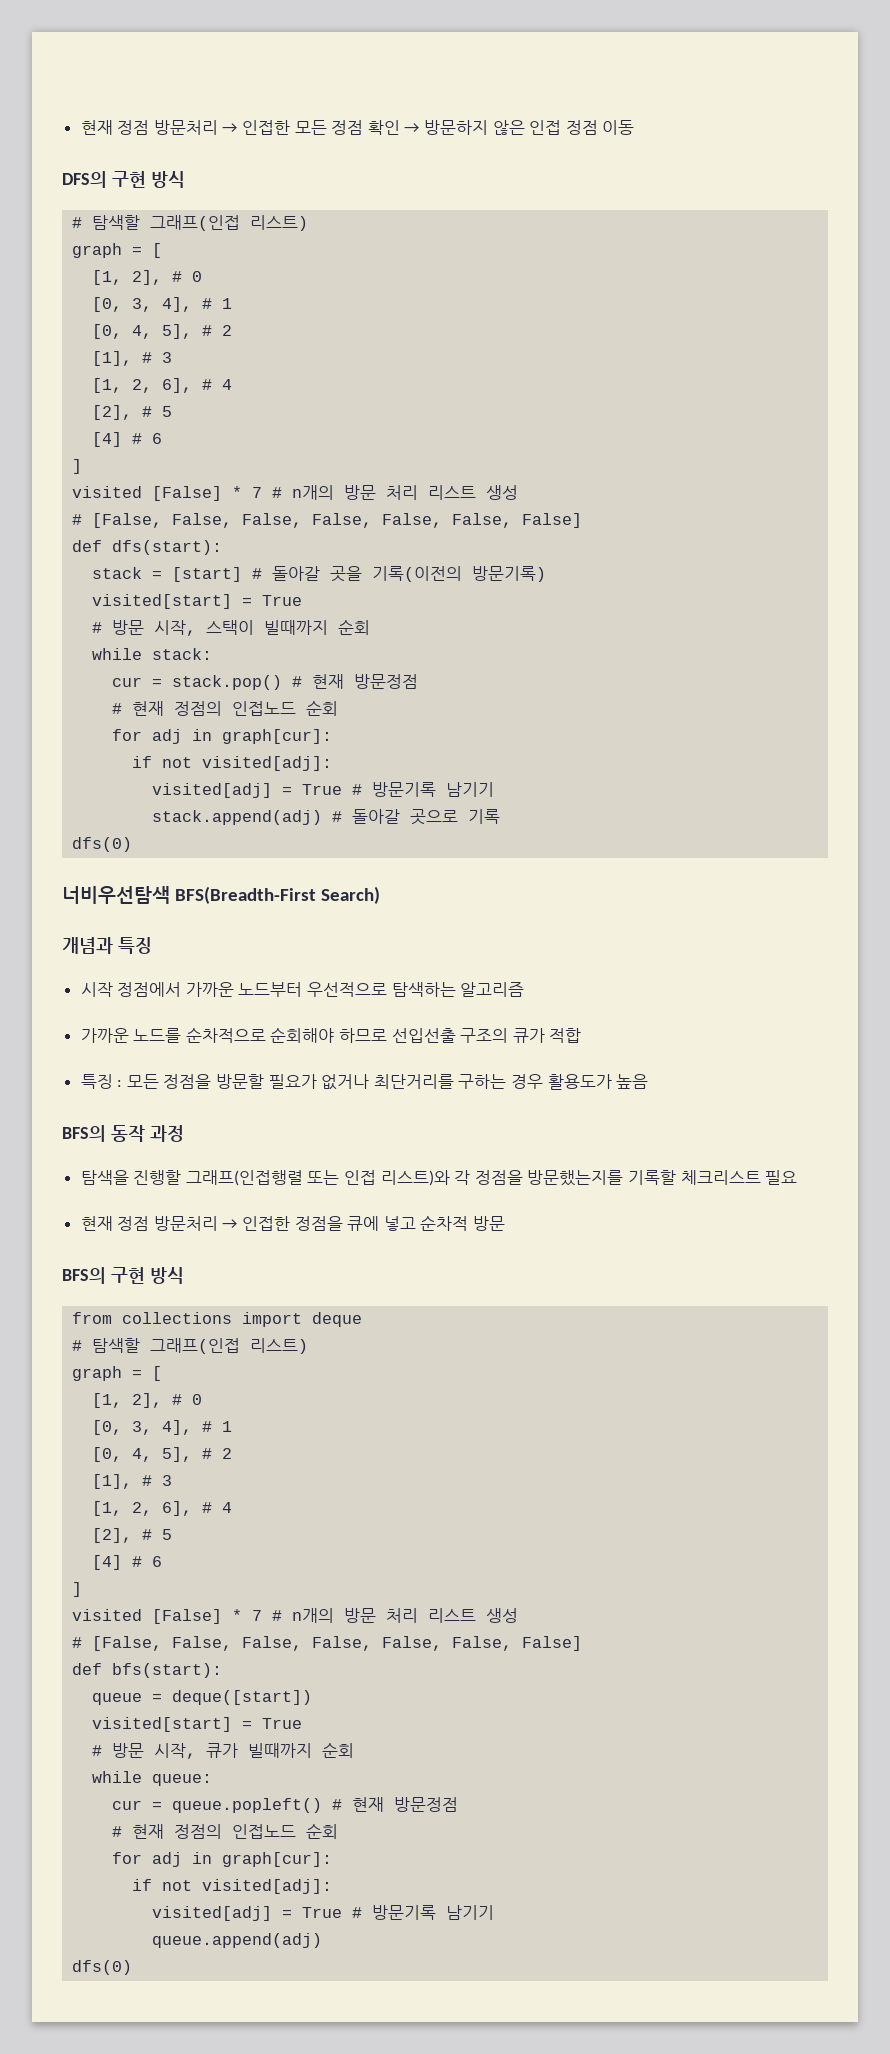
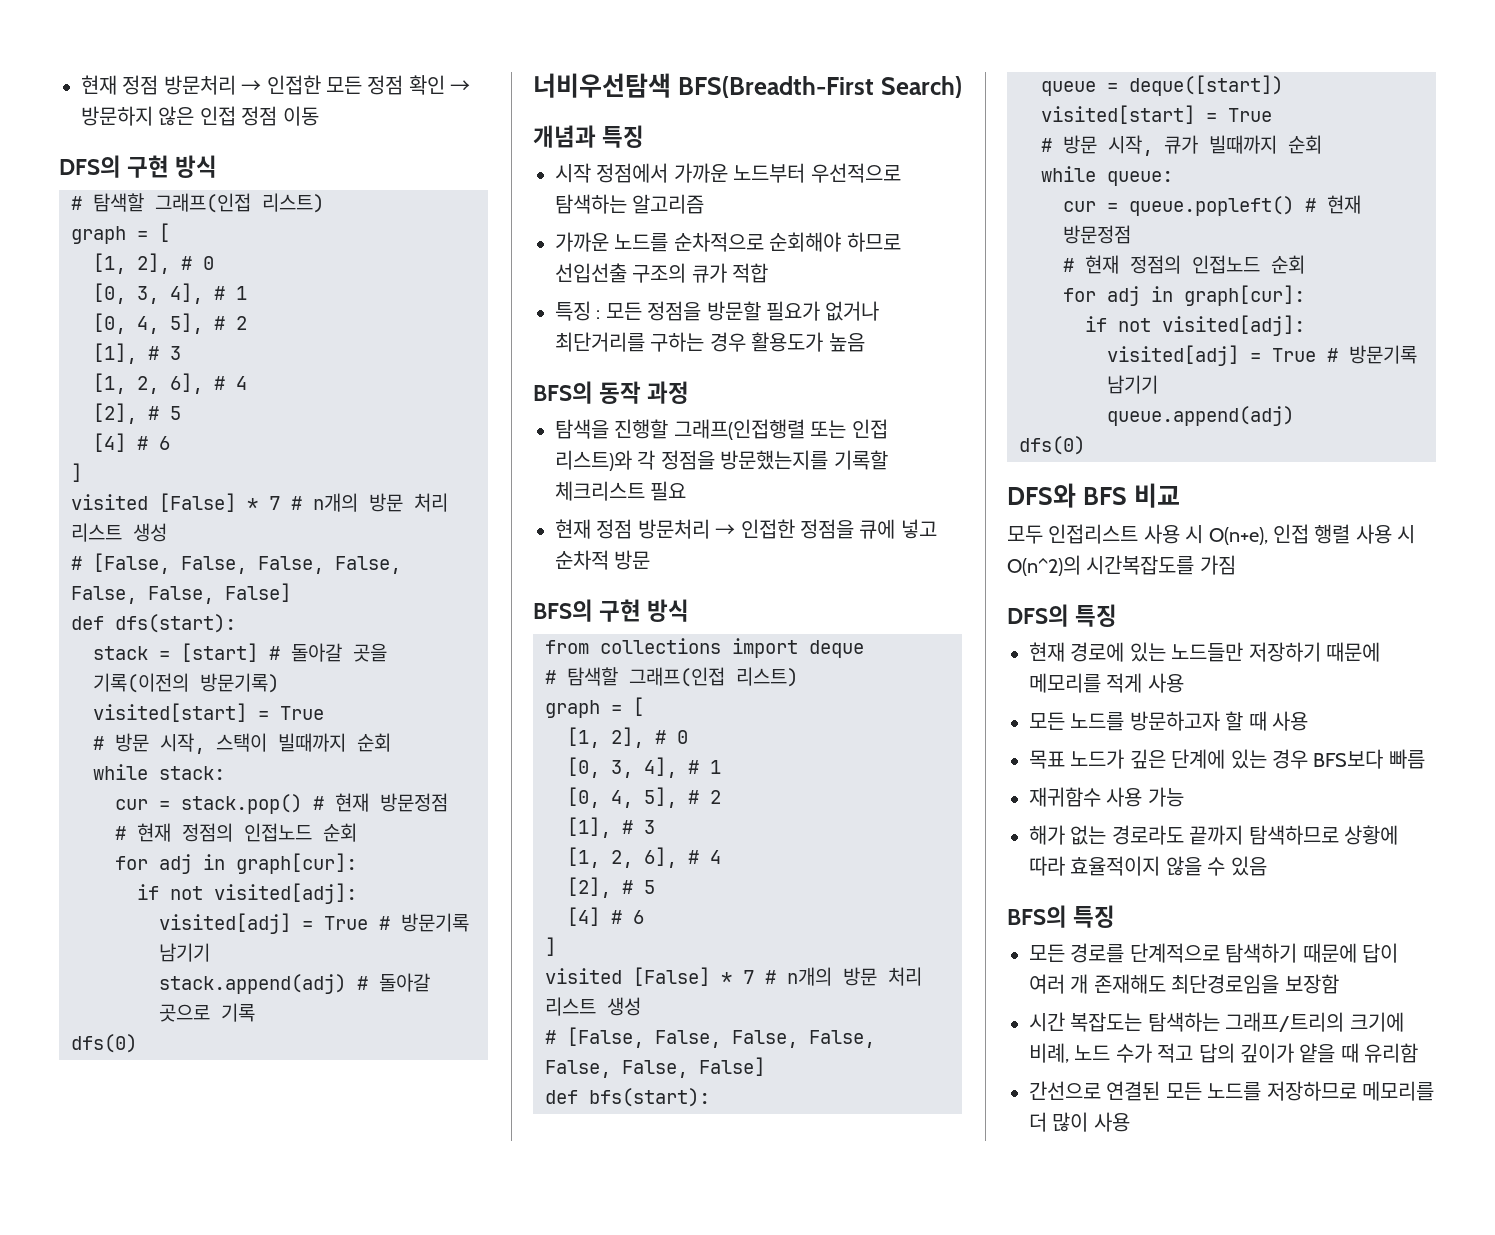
(133, 1967) none -> [1007,483,1180,508] [1007,524,1416,545] [1007,555,1236,576] [1007,604,1118,627] [1029,642,1380,662] [1029,673,1184,693] [1029,711,1308,731] [1029,749,1425,769] [1029,787,1184,807] [1029,825,1398,845] [1029,856,1267,876] [1007,905,1116,928] [1029,943,1398,963] [1029,974,1339,994] [1029,1012,1404,1032] [1029,1043,1419,1063] [1029,1081,1434,1101] [1029,1112,1130,1132] // DFS와 BFS 비교 // 모두 인접리스트 사용 시 O(n+e), 인접 행렬 사용 시 O(n^2)의 시간복잡도를 가짐 // DFS의 특징 // 현재 경로에 있는 노드들만 저장하기 때문에 메모리를 적게 사용 // 모든 노드를 방문하고자 할 때 사용 // 목표 노드가 깊은 단계에 있는 경우 BFS보다 빠름 // 재귀함수 사용 가능 // 해가 없는 경로라도 끝까지 탐색하므로 상황에 따라 효율적이지 않을 수 있음 // BFS의 특징 // 모든 경로를 단계적으로 탐색하기 때문에 답이 여러 개 존재해도 최단경로임을 보장함 // 시간 복잡도는 탐색하는 그래프/트리의 크기에 비례, 노드 수가 적고 답의 깊이가 얕을 때 유리함 // 간선으로 연결된 모든 노드를 저장하므로 메모리를 더 많이 사용

